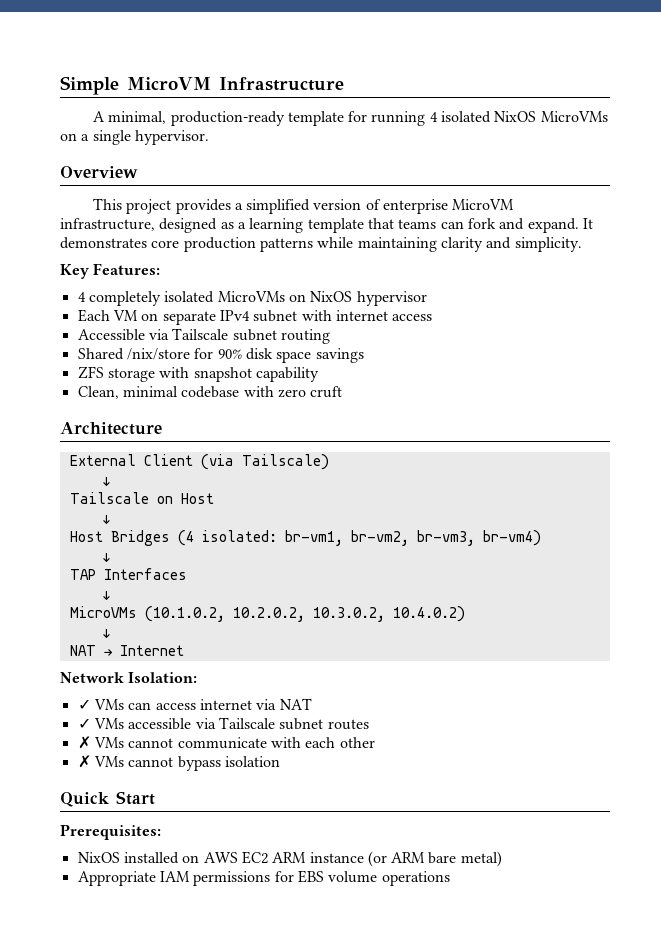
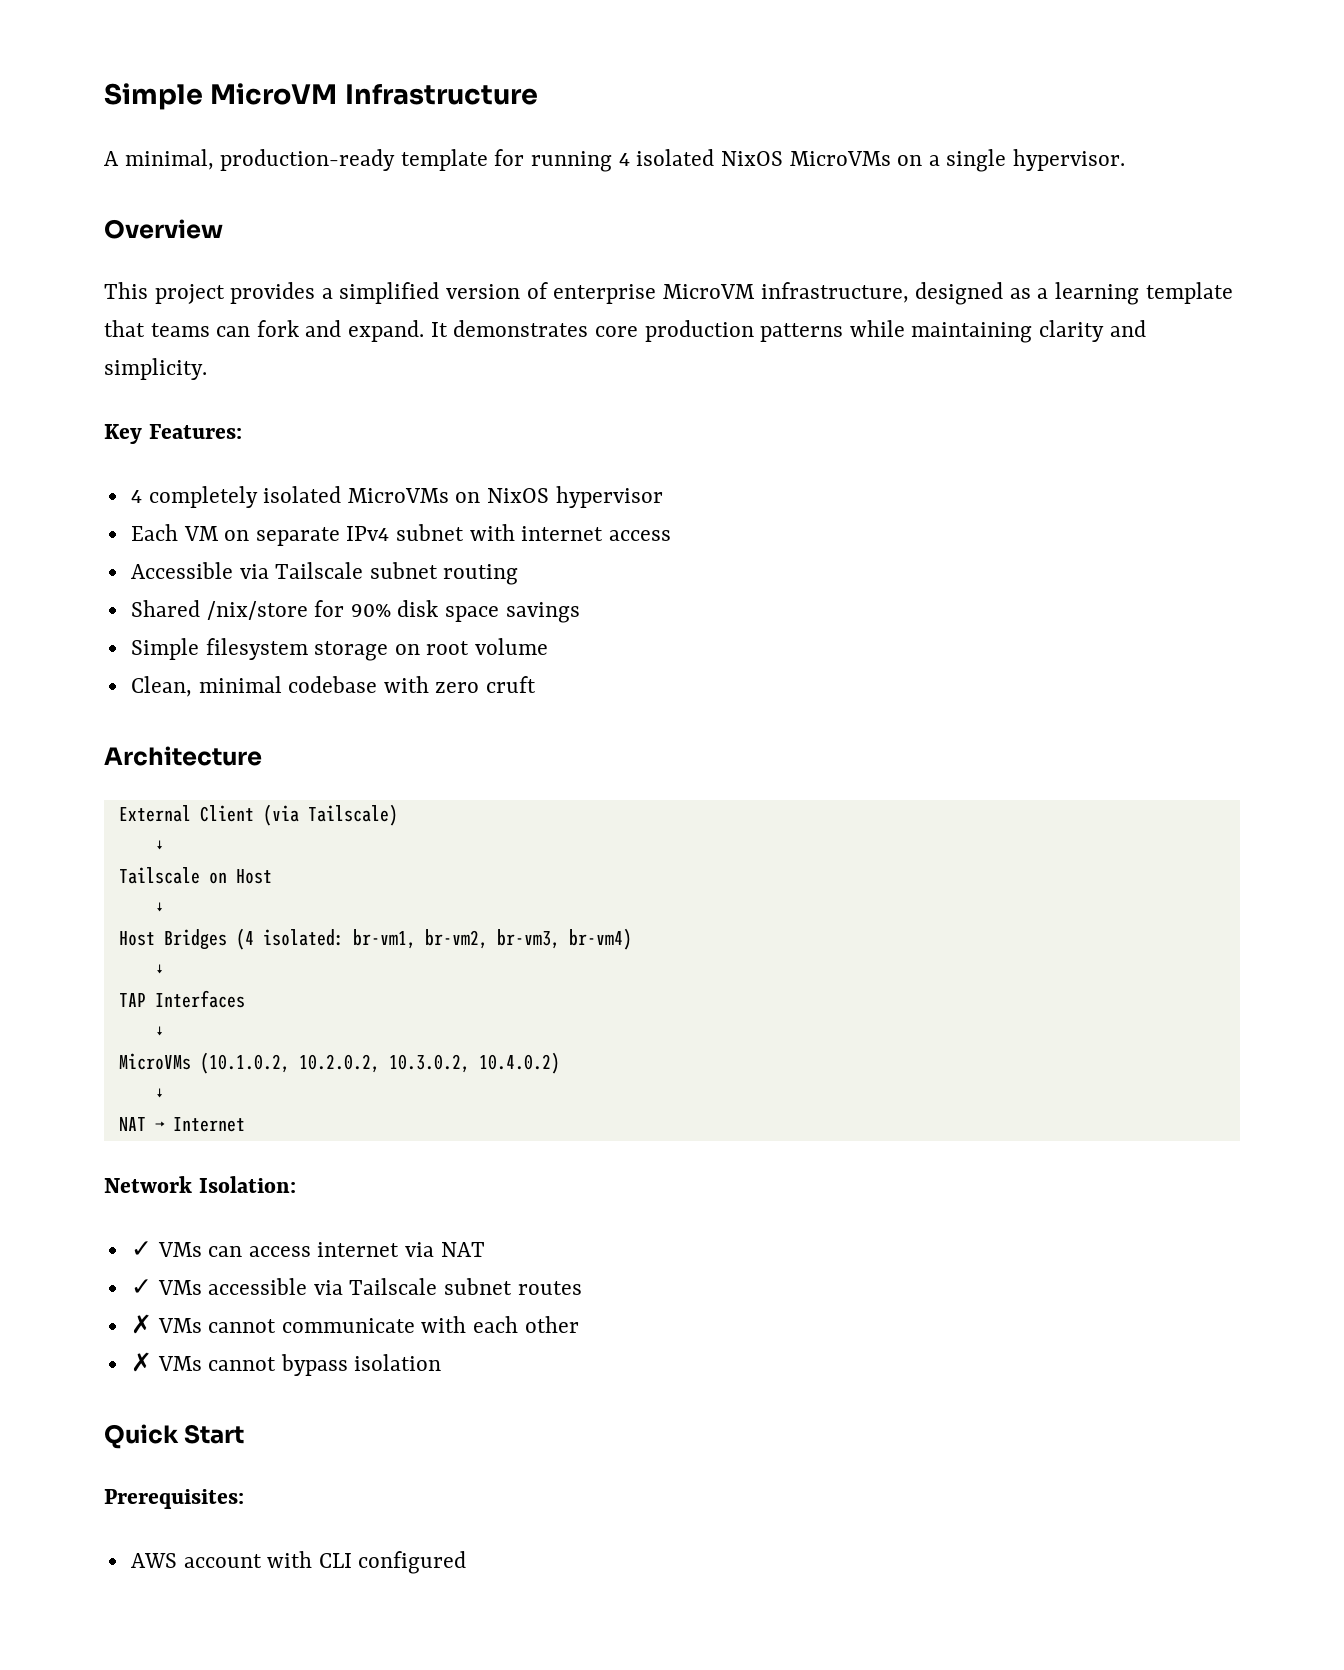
[77,366,319,382] ZFS storage with snapshot capability -> [130,638,549,661] Simple filesystem storage on root volume
[77,851,502,867] [77,870,450,886] NixOS installed on AWS EC2 ARM instance (or ARM bare metal) // Appropriate IAM permissions for EBS volume operations -> [130,1551,467,1574] AWS account with CLI configured

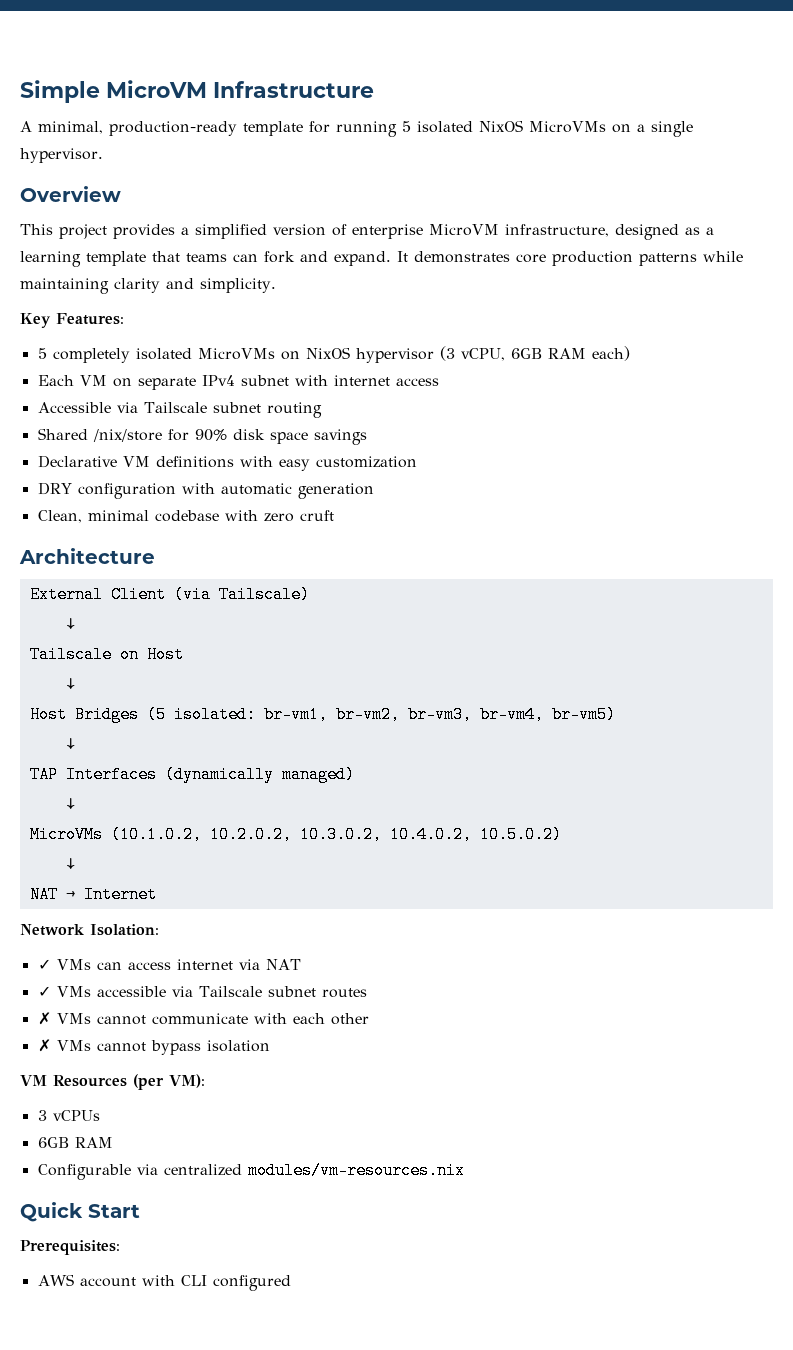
[618,153,630,166] 4 -> [402,121,411,132] 5
[130,490,142,503] 4 -> [37,348,47,359] 5
(663, 497) none -> [439,346,630,361] (3 vCPU, 6GB RAM each)
[130,638,549,661] Simple filesystem storage on root volume -> [37,455,417,471] [37,482,374,499] Declarative VM definitions with easy customization // DRY configuration with automatic generation
[235,928,254,950] (4 -> [146,706,166,723] (5
[568,928,632,950] br-vm4) -> [479,706,616,723] br-vm4, br-vm5)
(245, 999) none -> [164,766,355,783] (dynamically managed)
[478,1052,560,1074] 10.4.0.2) -> [389,826,562,843] 10.4.0.2, 10.5.0.2)
(442, 1362) none -> [20,1074,205,1090] [37,1110,100,1121] [37,1137,113,1148] [37,1162,465,1180] // VM Resources (per VM): // 3 vCPUs // 6GB RAM // Configurable via centralized modules/vm-resources.nix

